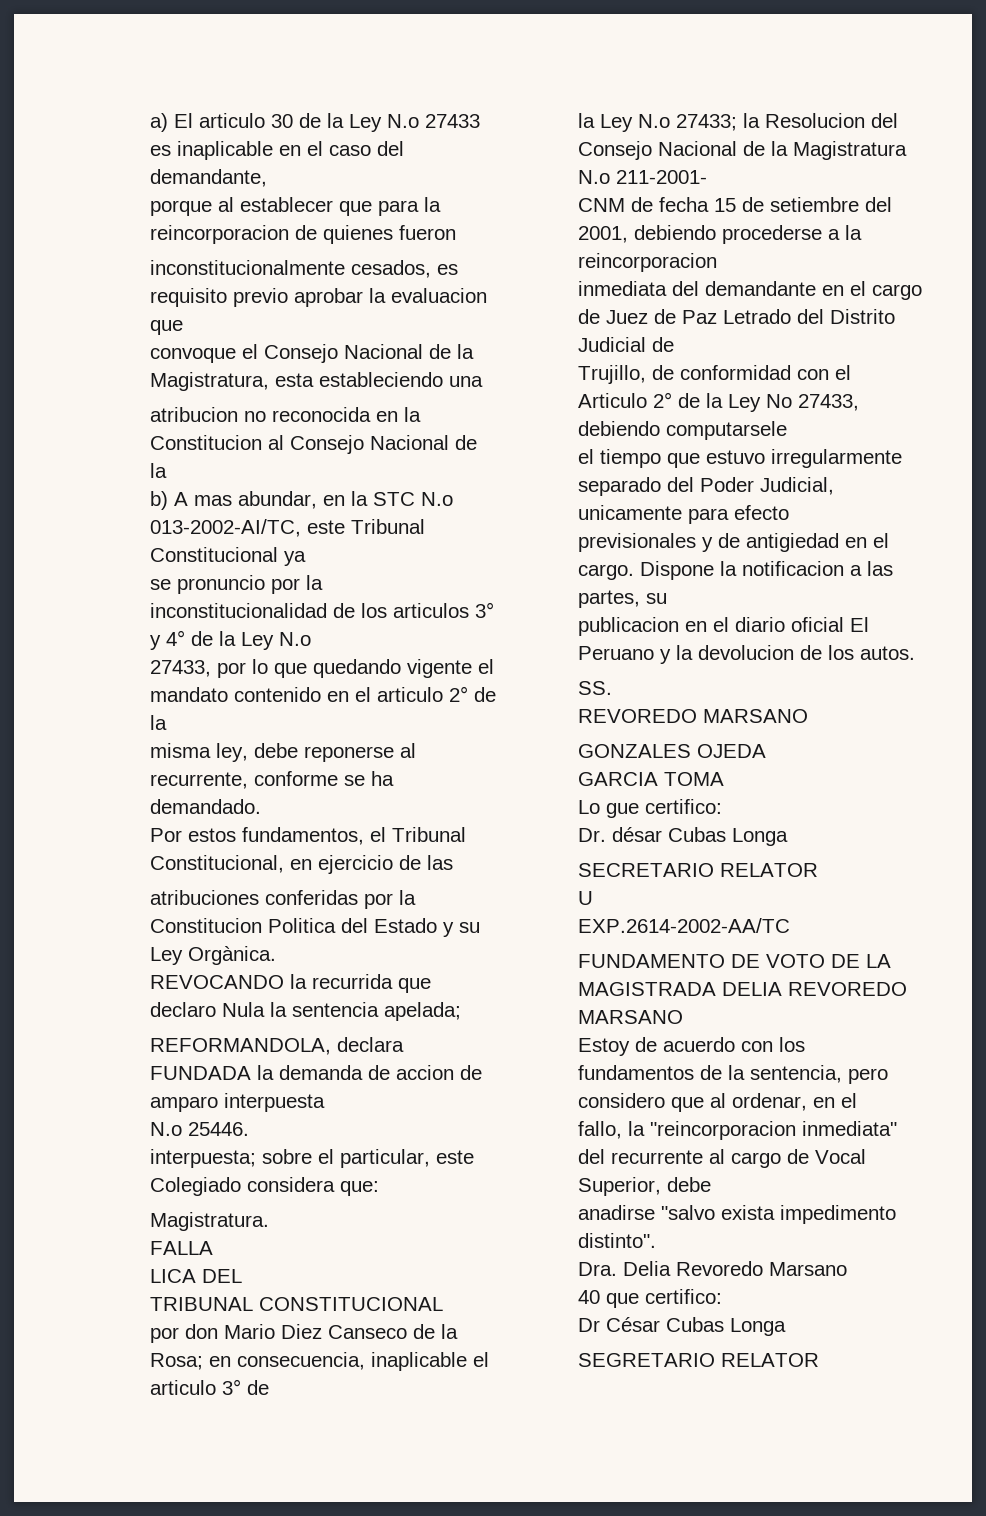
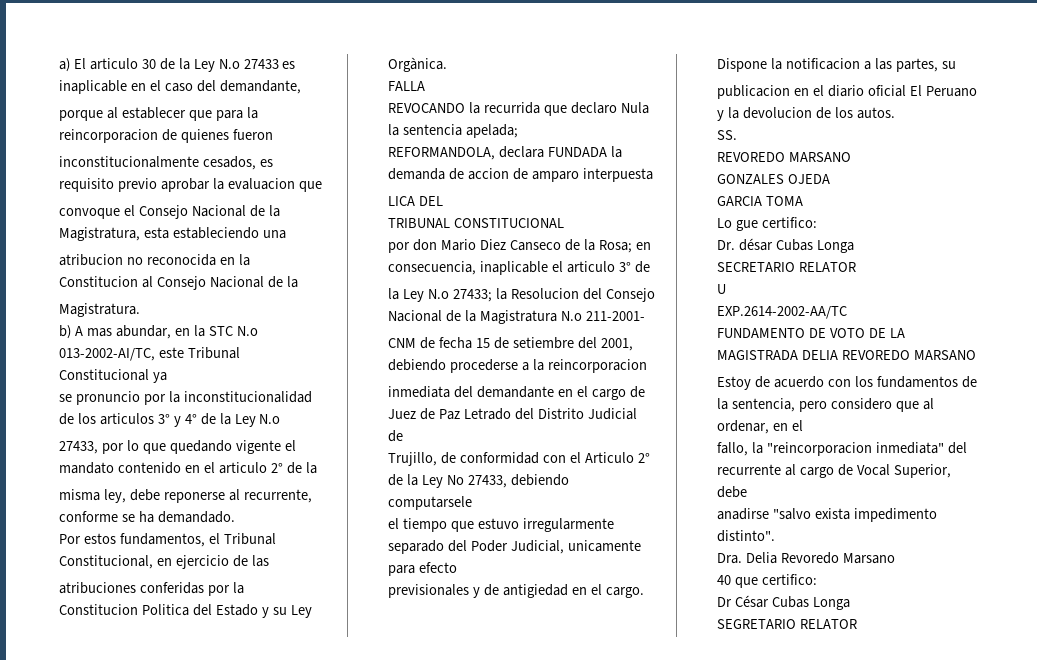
(168, 470) none -> [59,303,141,317] // Magistratura.
(277, 955) none -> [388,81,426,91] // FALLA
[150,1122,250,1136] [150,1149,475,1168] [150,1177,380,1196] [150,1212,270,1231] [150,1241,214,1255] // N.o 25446. // interpuesta; sobre el particular, este Colegiado considera que: // Magistratura. // FALLA -> (653, 175) none

